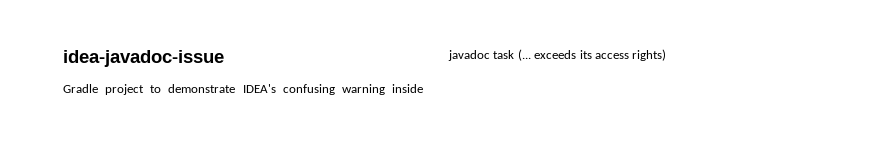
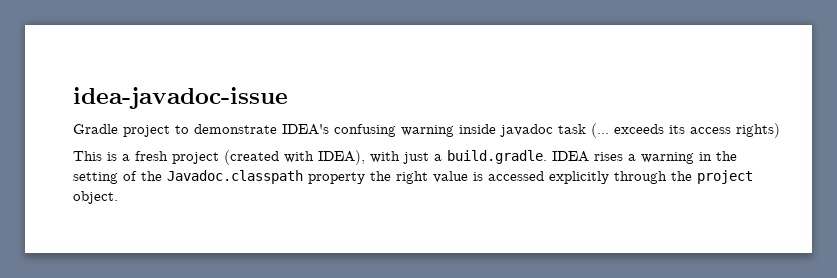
(667, 55) none -> [73,150,737,165] [73,170,753,184] [73,191,118,204] // This is a fresh project (created with IDEA), with just a build.gradle. IDEA rises a warning in the setting of the Javadoc.classpath property the right value is accessed explicitly through the project object.

